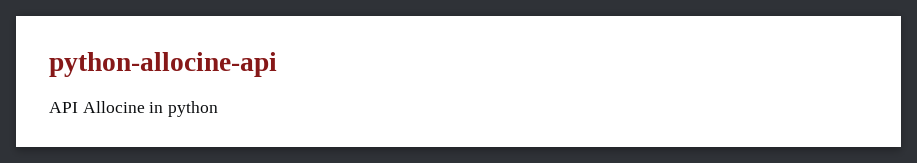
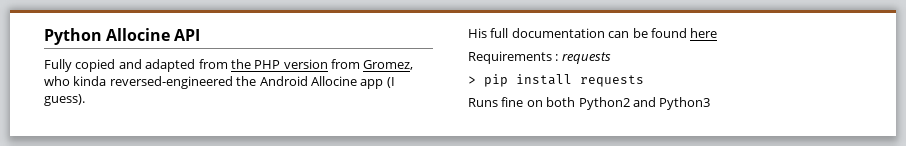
[49,52,277,77] [49,101,219,117] python-allocine-api // API Allocine in python -> [44,28,201,45] [44,59,414,72] [44,76,395,89] [44,94,85,106] [468,28,718,38] [468,51,611,64] [468,74,644,87] [468,97,711,110] Python Allocine API // Fully copied and adapted from the PHP version from Gromez, who kinda reversed-engineered the Android Allocine app (I guess). // His full documentation can be found here // Requirements : requests // > pip install requests // Runs fine on both Python2 and Python3

